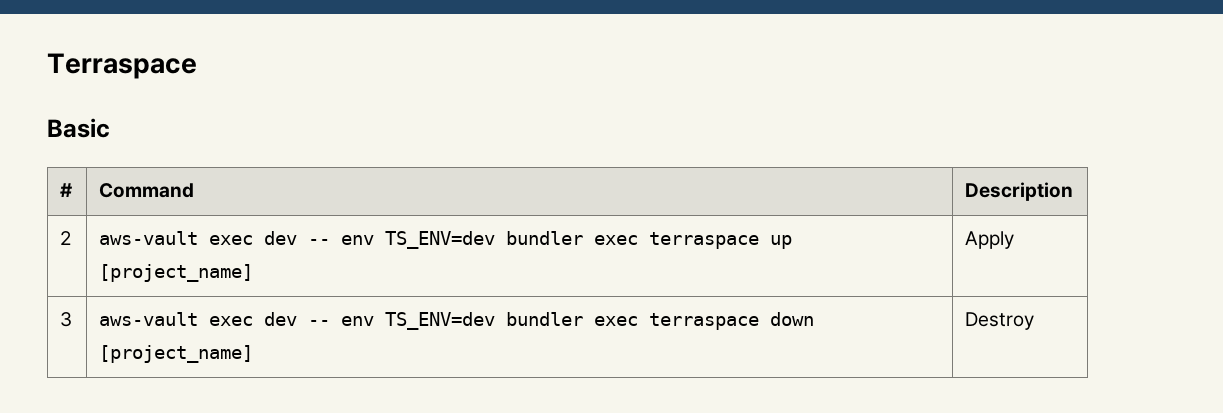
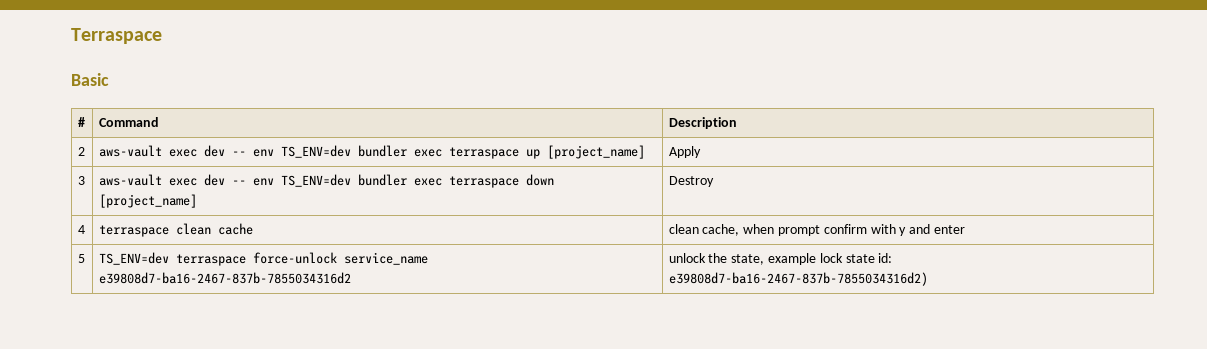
(1035, 321) none -> [77,225,85,234] [98,223,253,237] [668,224,965,236] [77,254,85,263] [98,252,428,266] [98,272,351,284] [668,253,893,265] [668,272,928,286] // 4 | terraspace clean cache | clean cache, when prompt confirm with y and enter // 5 | TS_ENV=dev terraspace force-unlock service_name e39808d7-ba16-2467-837b-7855034316d2 | unlock the state, example lock state id: e39808d7-ba16-2467-837b-7855034316d2)

